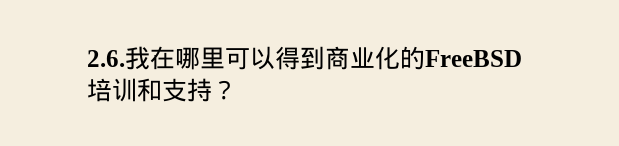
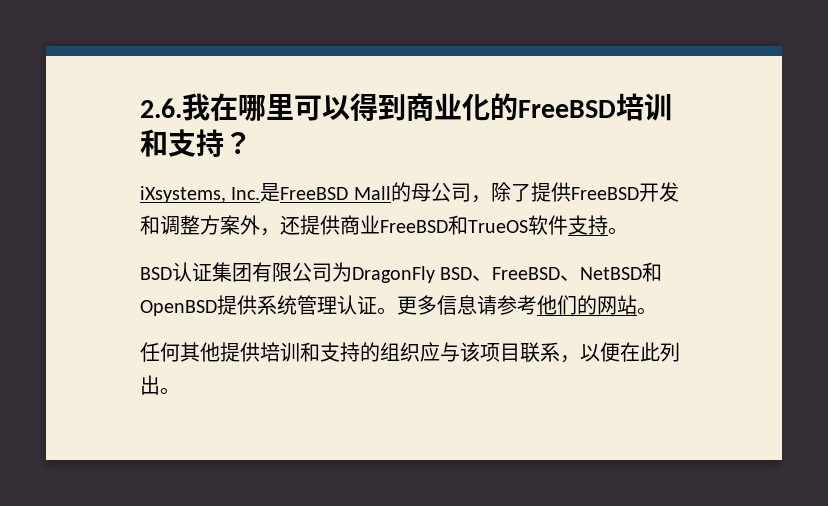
(237, 90) none -> [140,182,679,203] [140,215,628,236] [140,262,663,283] [140,295,657,316] [140,342,680,363] [140,375,180,395] // iXsystems, Inc.是FreeBSD Mall的母公司，除了提供FreeBSD开发和调整方案外，还提供商业FreeBSD和TrueOS软件支持。 // BSD认证集团有限公司为DragonFly BSD、FreeBSD、NetBSD和OpenBSD提供系统管理认证。更多信息请参考他们的网站。 // 任何其他提供培训和支持的组织应与该项目联系，以便在此列出。

